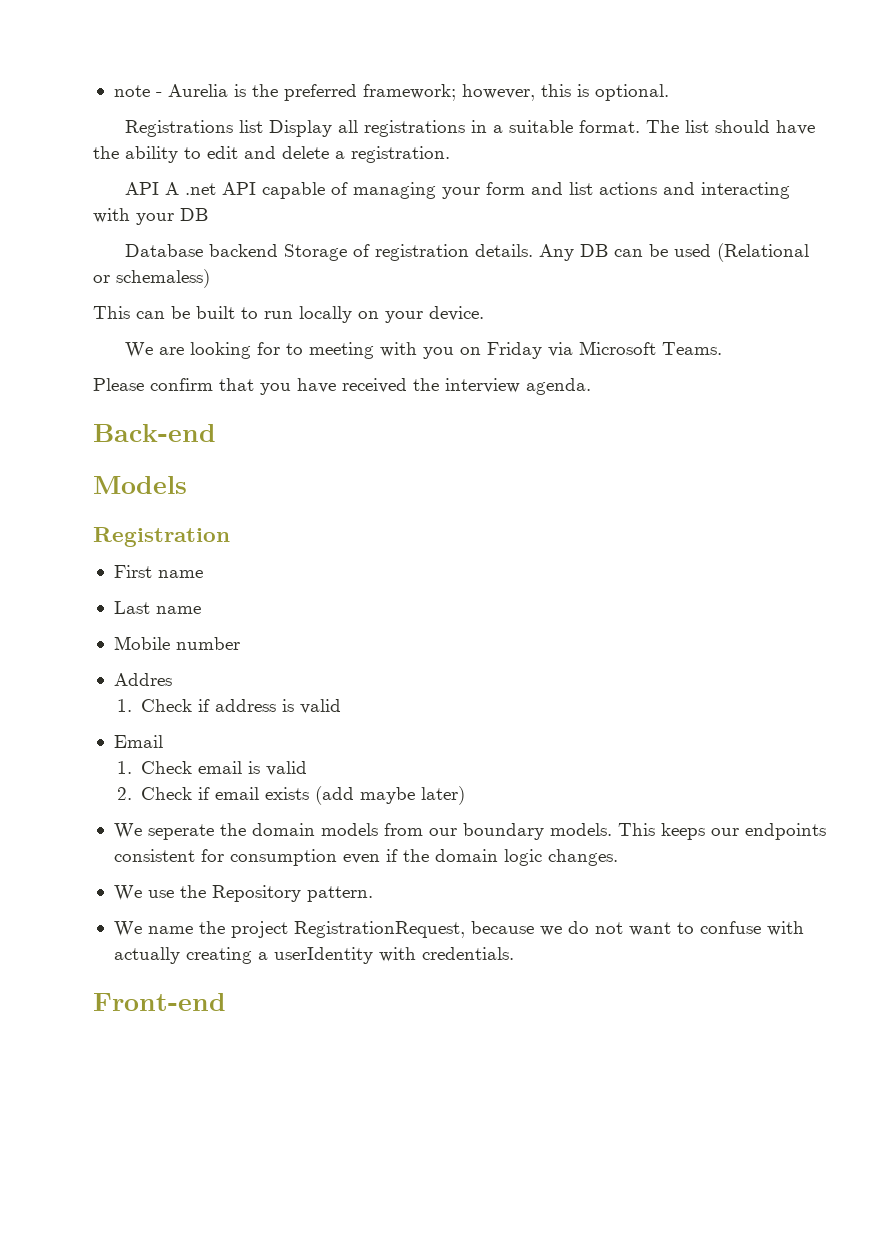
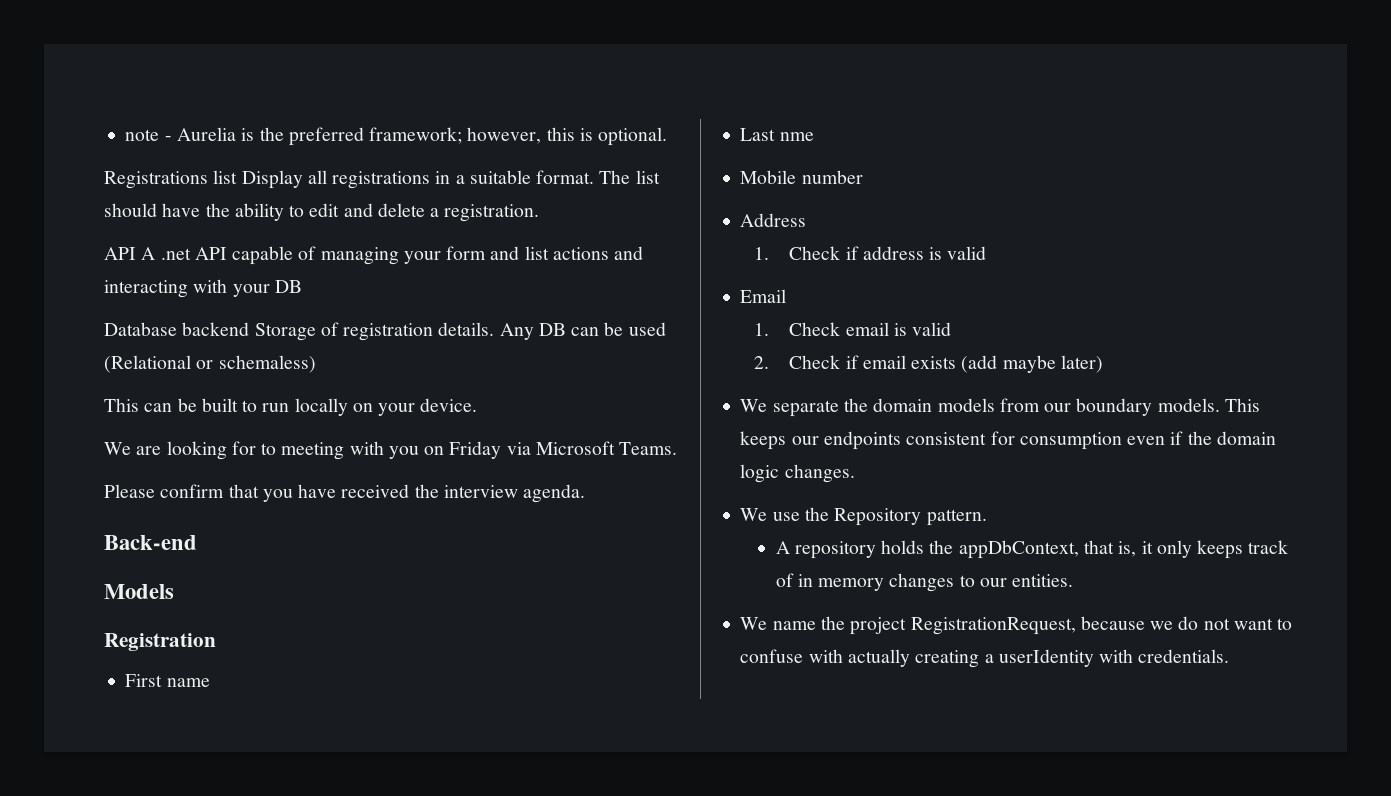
[155,606,201,614] name -> [779,132,814,141] nme
[113,673,172,686] Addres -> [740,213,807,227] Address
[147,824,214,840] seperate -> [772,400,839,417] separate
(373, 894) none -> [775,540,1289,559] [775,573,1074,592] // A repository holds the appDbContext, that is, it only keeps track of in memory changes to our entities.
[93,993,226,1011] // Front-end -> (1230, 656) none

